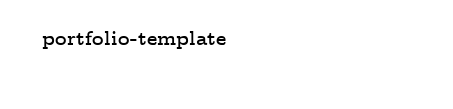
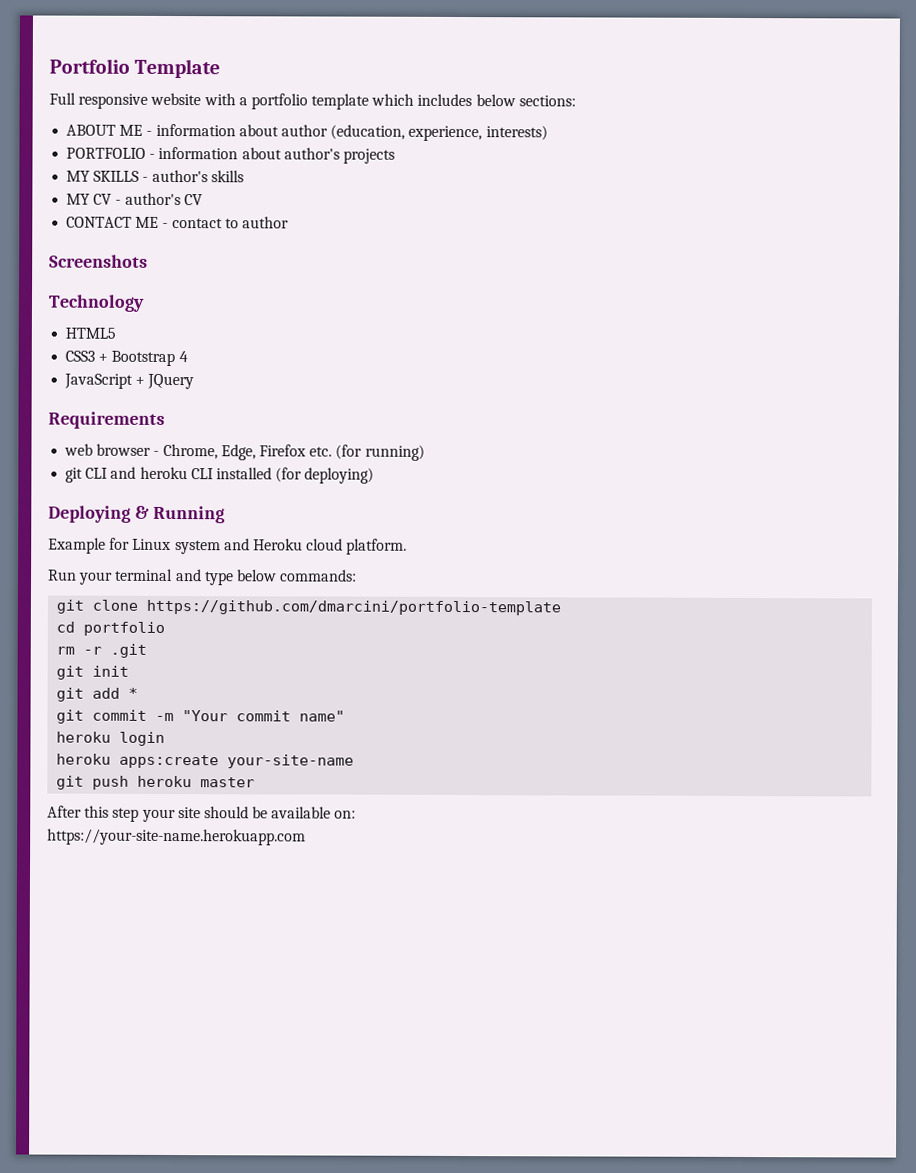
[42,31,226,49] portfolio-template -> [49,58,221,79] [49,92,576,110] [66,123,548,142] [66,146,395,164] [66,169,244,183] [66,192,203,206] [66,216,289,229] [49,254,148,268] [48,294,145,312] [65,327,117,339] [65,350,188,367] [64,373,195,390] [48,411,165,429] [64,443,425,461] [65,466,375,484] [48,505,225,524] [48,537,408,555] [48,568,358,586] [56,599,562,616] [56,621,166,636] [56,643,148,658] [56,665,130,680] [56,687,139,702] [56,709,346,724] [56,731,166,746] [56,753,355,769] [56,775,256,790] [47,805,357,823] [47,828,306,846] Portfolio Template // Full responsive website with a portfolio template which includes below sections: // ABOUT ME - information about author (education, experience, interests) // PORTFOLIO - information about author's projects // MY SKILLS - author's skills // MY CV - author's CV // CONTACT ME - contact to author // Screenshots // Technology // HTML5 // CSS3 + Bootstrap 4 // JavaScript + JQuery // Requirements // web browser - Chrome, Edge, Firefox etc. (for running) // git CLI and heroku CLI installed (for deploying) // Deploying & Running // Example for Linux system and Heroku cloud platform. // Run your terminal and type below commands: // git clone https://github.com/dmarcini/portfolio-template // cd portfolio // rm -r .git // git init // git add * // git commit -m "Your commit name" // heroku login // heroku apps:create your-site-name // git push heroku master // After this step your site should be available on: // https://your-site-name.herokuapp.com

